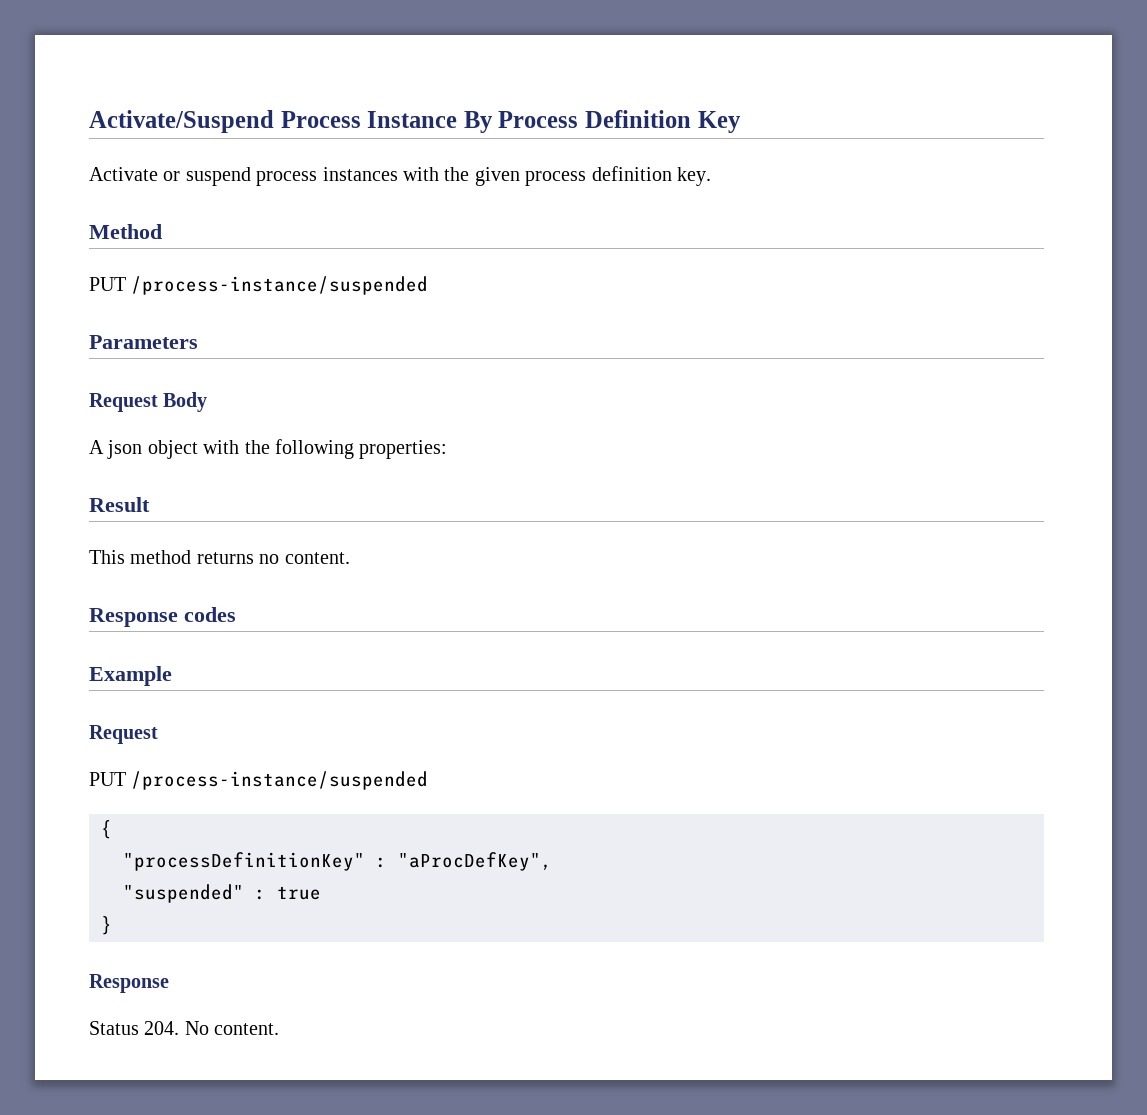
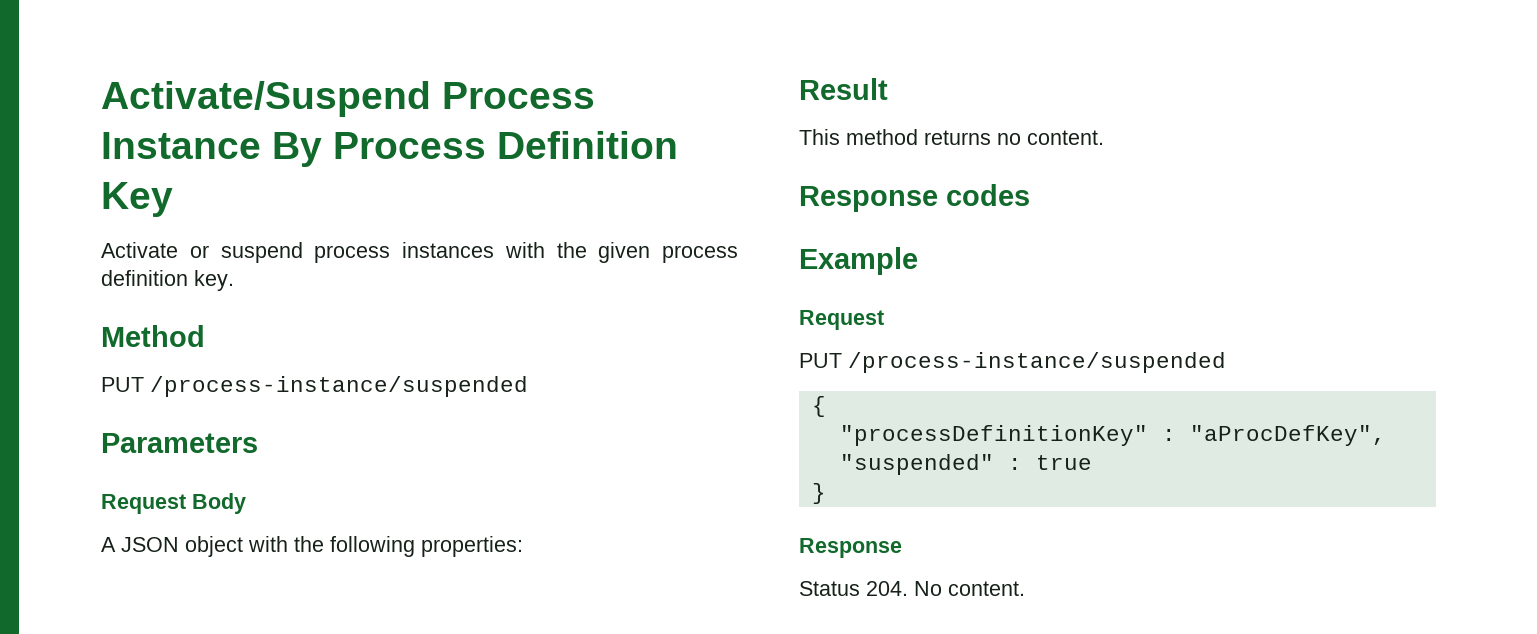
[107,440,143,459] json -> [121,537,179,552] JSON

